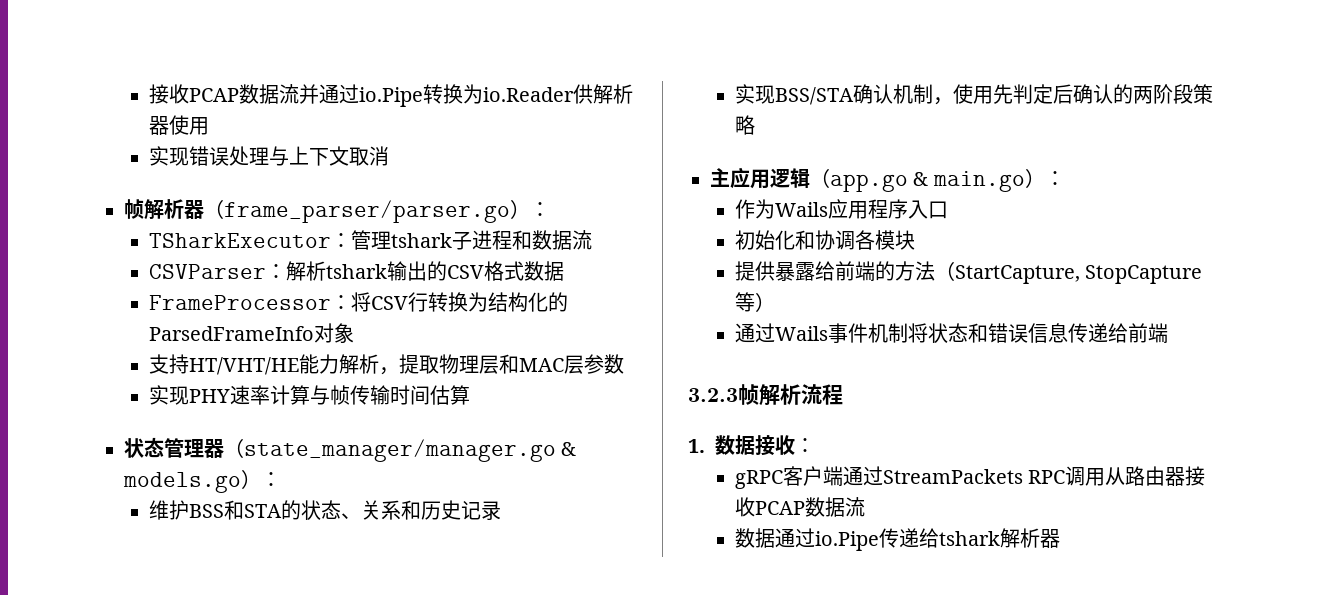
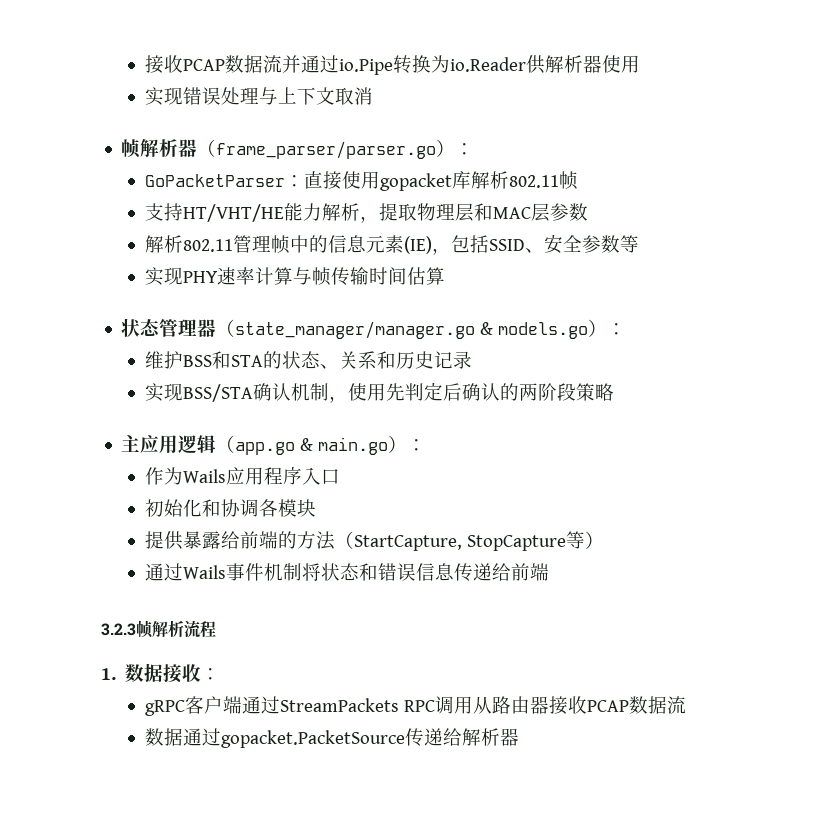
[148,230,592,250] [148,261,564,281] [148,292,568,312] [148,323,354,343] TSharkExecutor：管理tshark子进程和数据流 // CSVParser：解析tshark输出的CSV格式数据 // FrameProcessor：将CSV行转换为结构化的ParsedFrameInfo对象 -> [144,171,578,191] GoPacketParser：直接使用gopacket库解析802.11帧
(624, 364) none -> [144,234,639,255] // 解析802.11管理帧中的信息元素(IE)，包括SSID、安全参数等
[814,528,1000,551] io.Pipe传递给tshark -> [220,728,462,748] gopacket.PacketSource传递给

